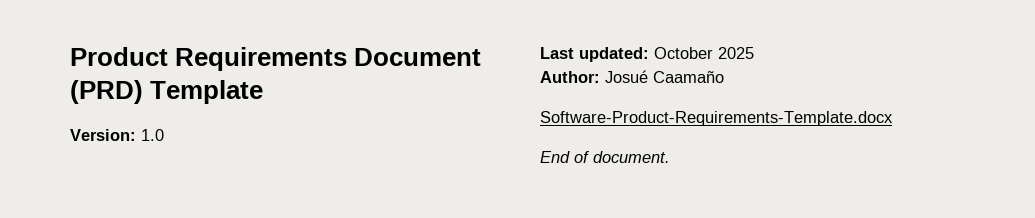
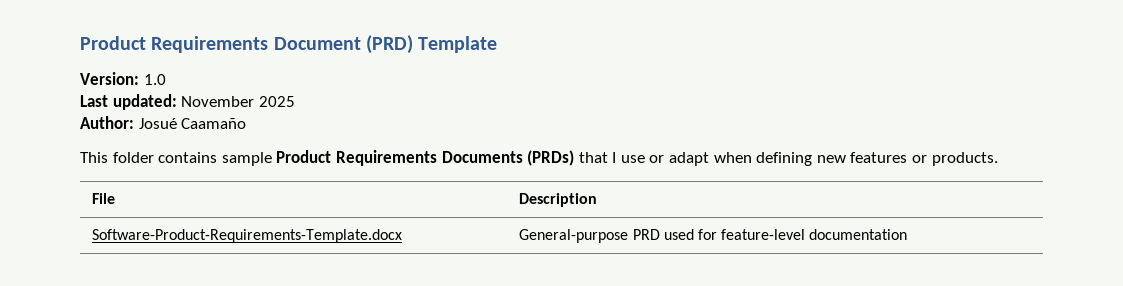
[654,47,713,59] October -> [181,96,255,107] November
[540,111,893,126] [540,151,670,163] Software-Product-Requirements-Template.docx // End of document. -> [80,150,998,166] [92,193,116,204] [519,193,598,207] [92,229,403,243] [519,229,908,243] This folder contains sample Product Requirements Documents (PRDs) that I use or adapt when defining new features or products. // File | Description // Software-Product-Requirements-Template.docx | General-purpose PRD used for feature-level documentation

